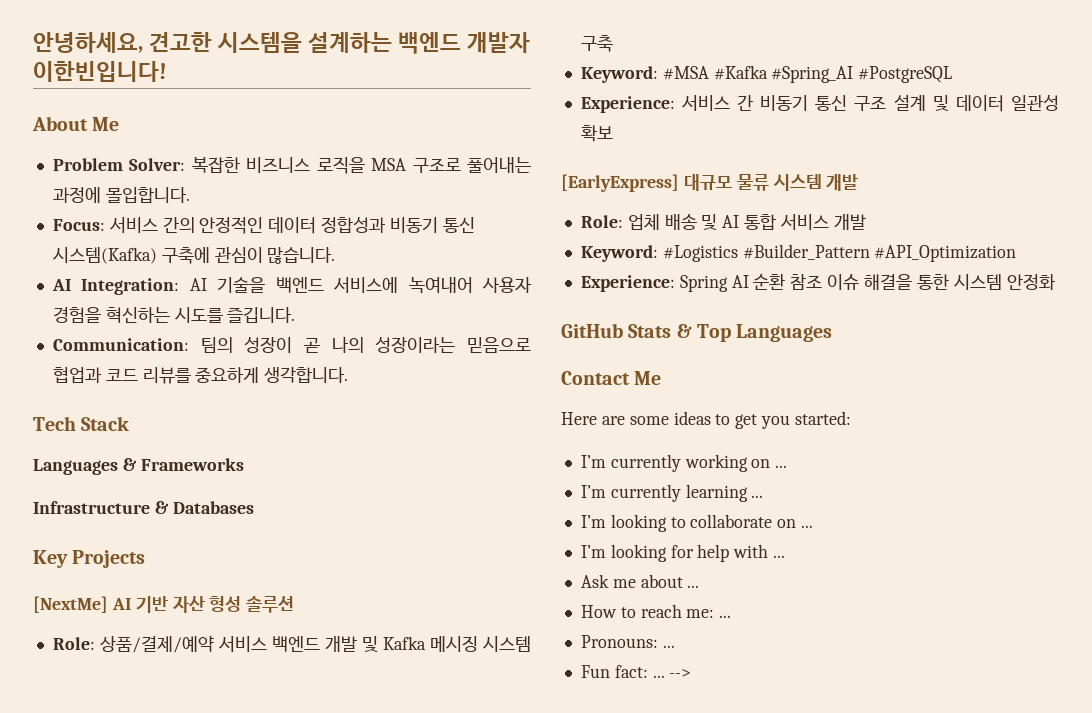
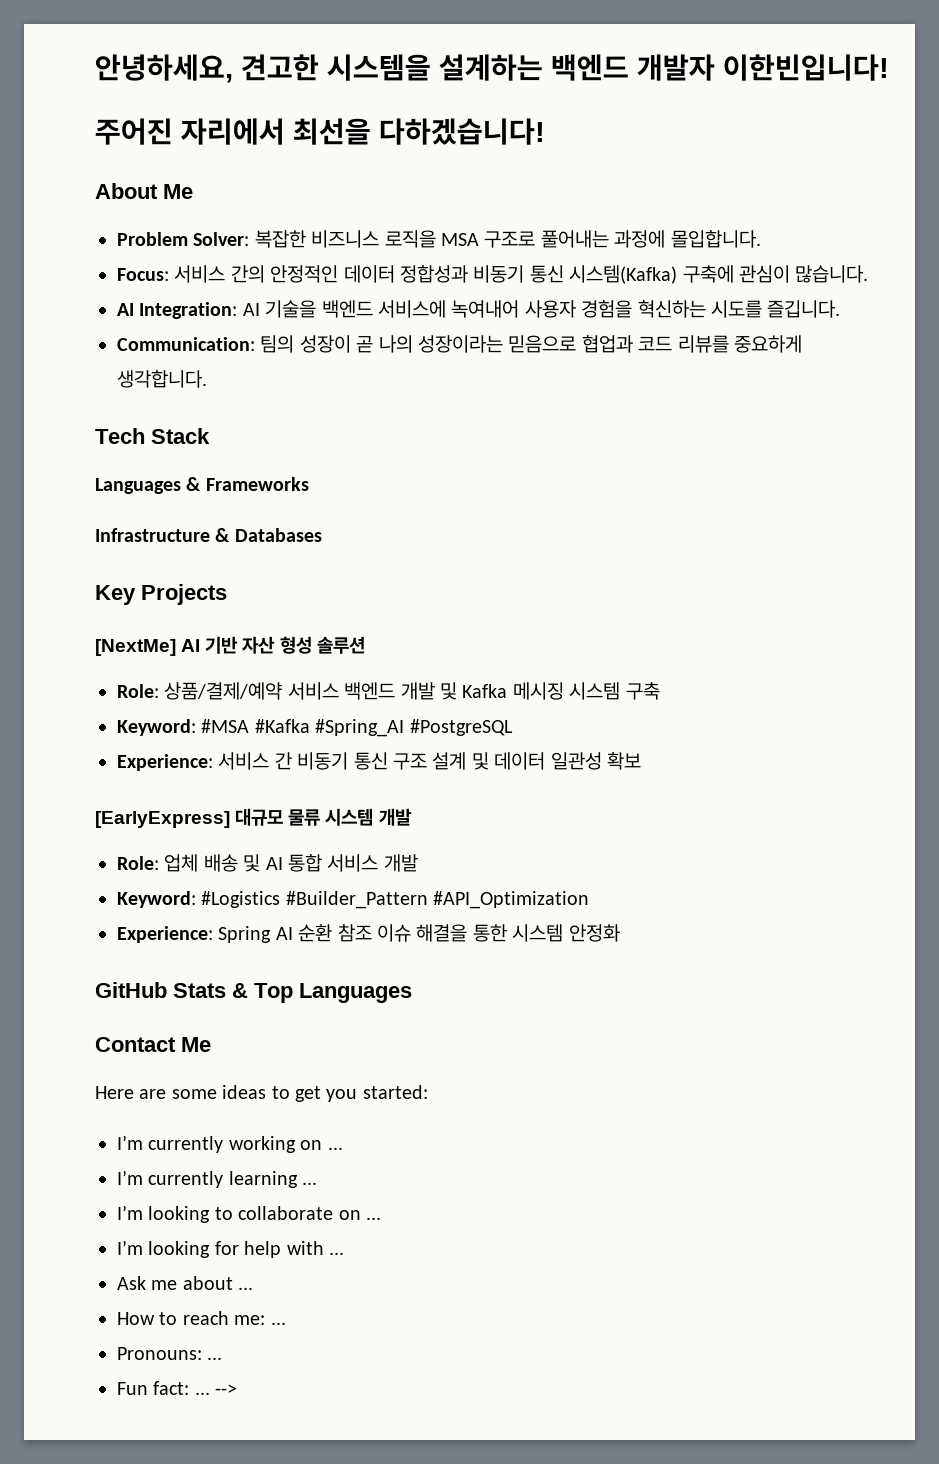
(167, 71) none -> [95,118,545,145] // 주어진 자리에서 최선을 다하겠습니다!

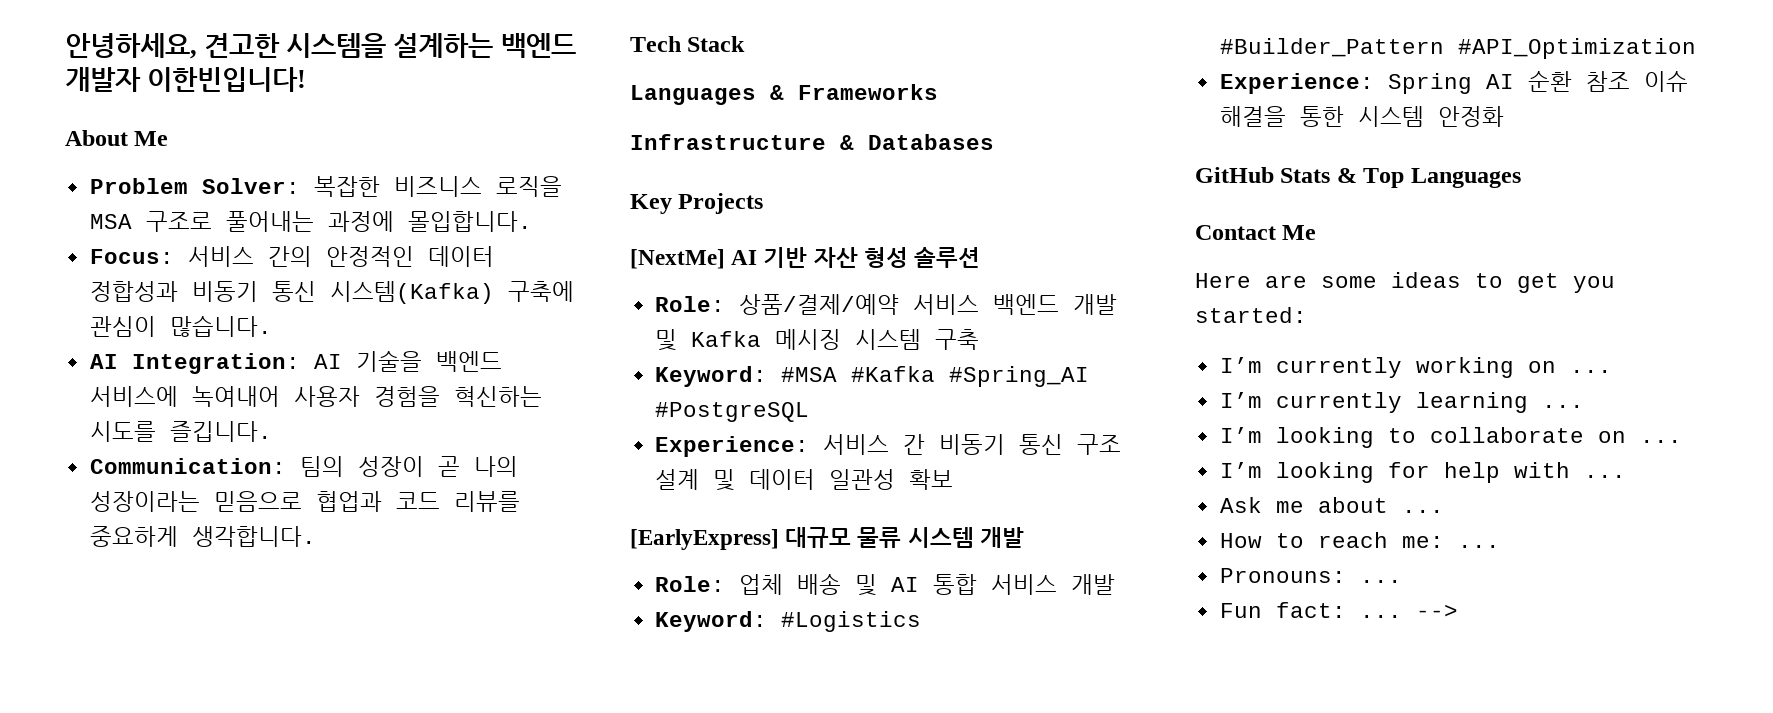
[95,118,545,145] // 주어진 자리에서 최선을 다하겠습니다! -> (307, 79) none

